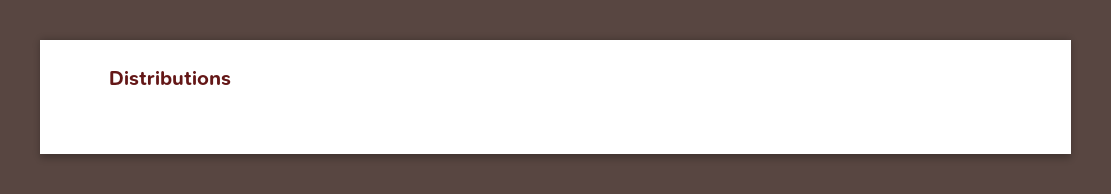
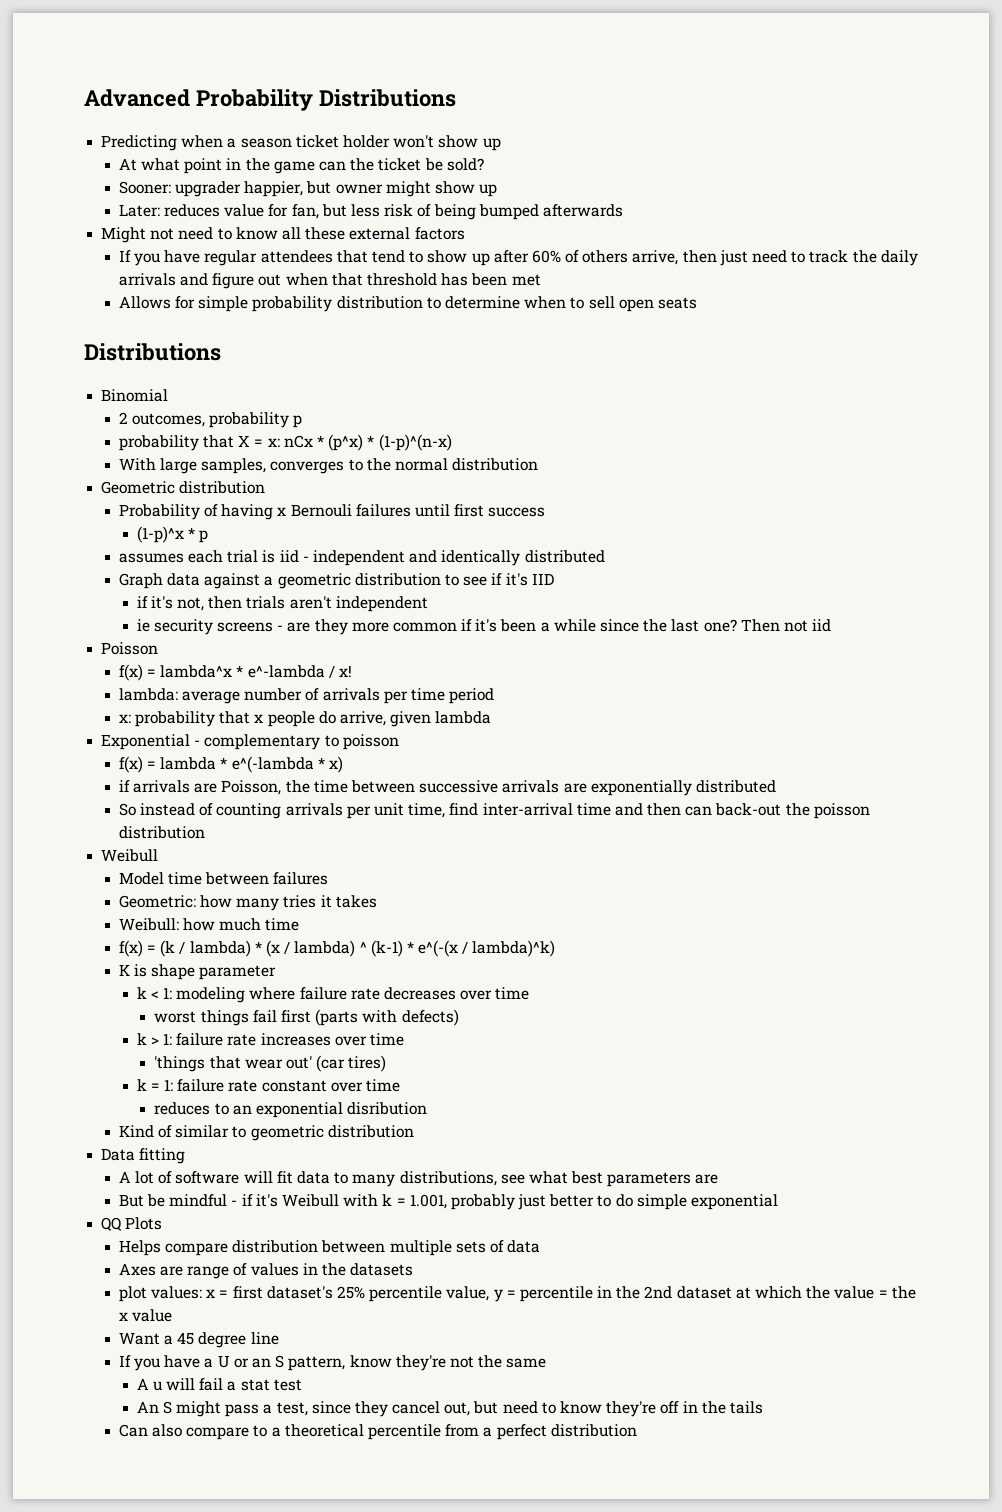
[109,70,231,86] Distributions -> [84,89,456,111] [101,135,501,151] [118,158,484,174] [118,181,498,197] [118,204,623,220] [101,227,465,243] [118,250,918,266] [118,273,541,289] [118,296,697,312] [84,343,221,361] [101,389,169,402] [118,412,303,428] [118,434,452,451] [118,458,539,474] [101,481,266,494] [118,504,546,520] [136,526,209,543] [118,550,605,566] [118,573,554,589] [136,596,428,612] [136,619,832,635] [101,642,159,655] [118,664,352,681] [118,688,495,704] [118,711,492,727] [101,734,399,750] [118,756,343,773] [118,780,776,796] [118,803,870,819] [118,826,205,839] [101,849,159,862] [118,872,329,885] [118,895,377,911] [118,918,300,931] [118,940,556,957] [118,964,277,980] [136,987,530,1003] [154,1009,459,1026] [136,1033,404,1046] [154,1055,387,1072] [136,1079,400,1092] [154,1102,428,1118] [118,1125,414,1141] [101,1148,186,1164] [118,1171,719,1187] [118,1194,778,1210] [101,1217,163,1231] [118,1240,541,1256] [118,1263,414,1279] [118,1286,916,1302] [118,1309,173,1322] [118,1332,279,1348] [118,1355,547,1371] [136,1378,302,1391] [136,1401,763,1417] [118,1424,637,1440] Advanced Probability Distributions // Predicting when a season ticket holder won't show up // At what point in the game can the ticket be sold? // Sooner: upgrader happier, but owner might show up // Later: reduces value for fan, but less risk of being bumped afterwards // Might not need to know all these external factors // If you have regular attendees that tend to show up after 60% of others arrive, then just need to track the daily arrivals and figure out when that threshold has been met // Allows for simple probability distribution to determine when to sell open seats // Distributions // Binomial // 2 outcomes, probability p // probability that X = x: nCx * (p^x) * (1-p)^(n-x) // With large samples, converges to the normal distribution // Geometric distribution // Probability of having x Bernouli failures until first success // (1-p)^x * p // assumes each trial is iid - independent and identically distributed // Graph data against a geometric distribution to see if it's IID // if it's not, then trials aren't independent // ie security screens - are they more common if it's been a while since the last one? Then not iid // Poisson // f(x) = lambda^x * e^-lambda / x! // lambda: average number of arrivals per time period // x: probability that x people do arrive, given lambda // Exponential - complementary to poisson // f(x) = lambda * e^(-lambda * x) // if arrivals are Poisson, the time between successive arrivals are exponentially distributed // So instead of counting arrivals per unit time, find inter-arrival time and then can back-out the poisson distribution // Weibull // Model time between failures // Geometric: how many tries it takes // Weibull: how much time // f(x) = (k / lambda) * (x / lambda) ^ (k-1) * e^(-(x / lambda)^k) // K is shape parameter // k < 1: modeling where failure rate decreases over time // worst things fail first (parts with defects) // k > 1: failure rate increases over time // 'things that wear out' (car tires) // k = 1: failure rate constant over time // reduces to an exponential disribution // Kind of similar to geometric distribution // Data fitting // A lot of software will fit data to many distributions, see what best parameters are // But be mindful - if it's Weibull with k = 1.001, probably just better to do simple exponential // QQ Plots // Helps compare distribution between multiple sets of data // Axes are range of values in the datasets // plot values: x = first dataset's 25% percentile value, y = percentile in the 2nd dataset at which the value = the x value // Want a 45 degree line // If you have a U or an S pattern, know they're not the same // A u will fail a stat test // An S might pass a test, since they cancel out, but need to know they're off in the tails // Can also compare to a theoretical percentile from a perfect distribution

